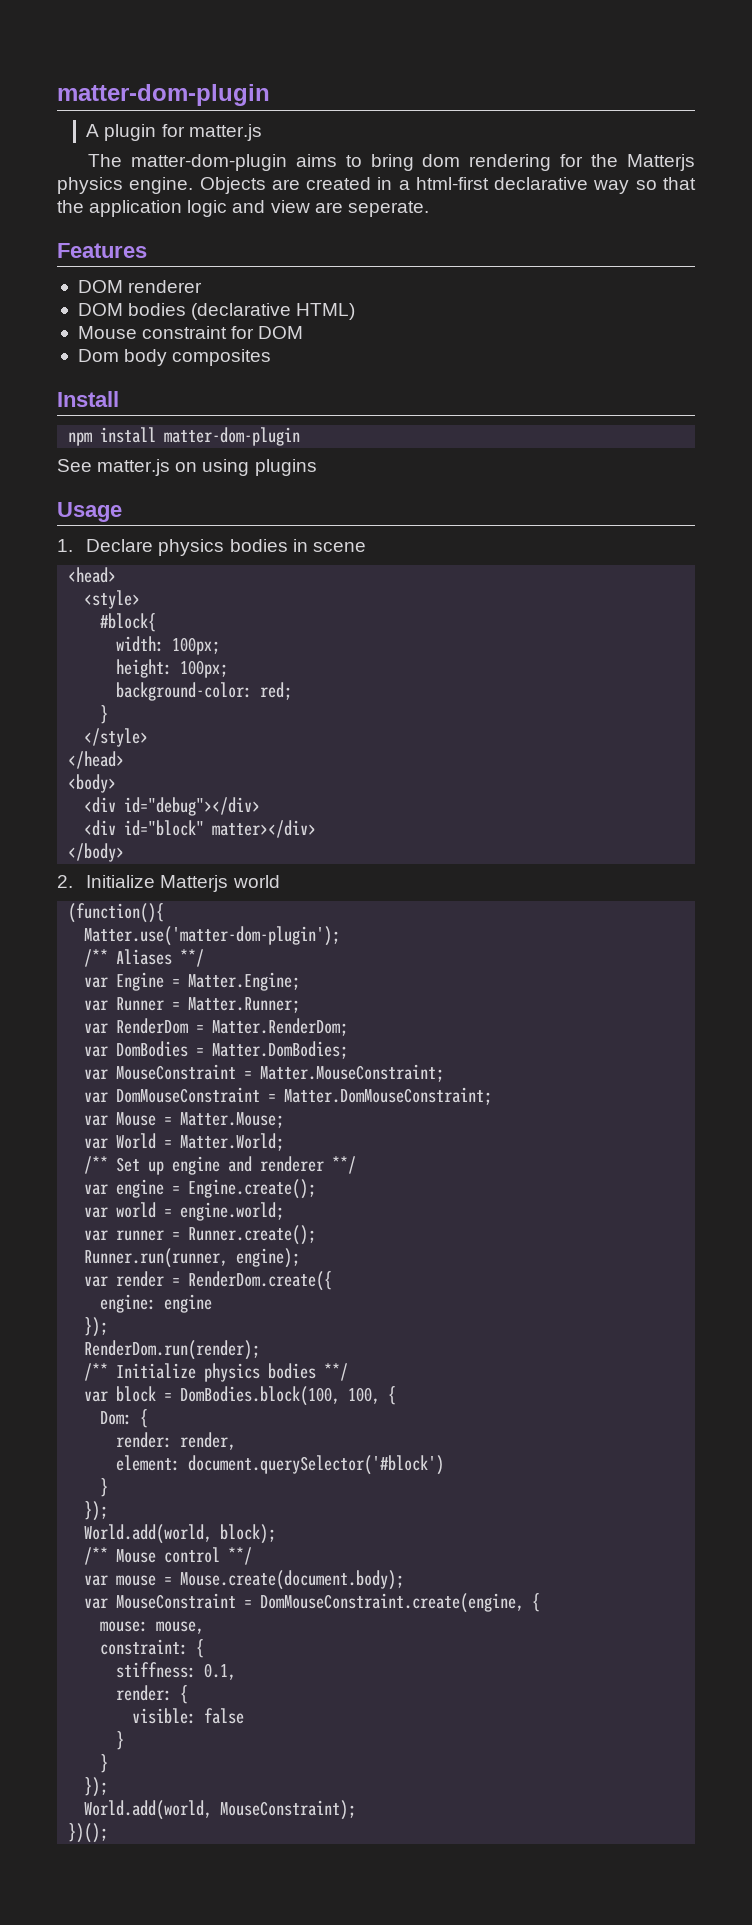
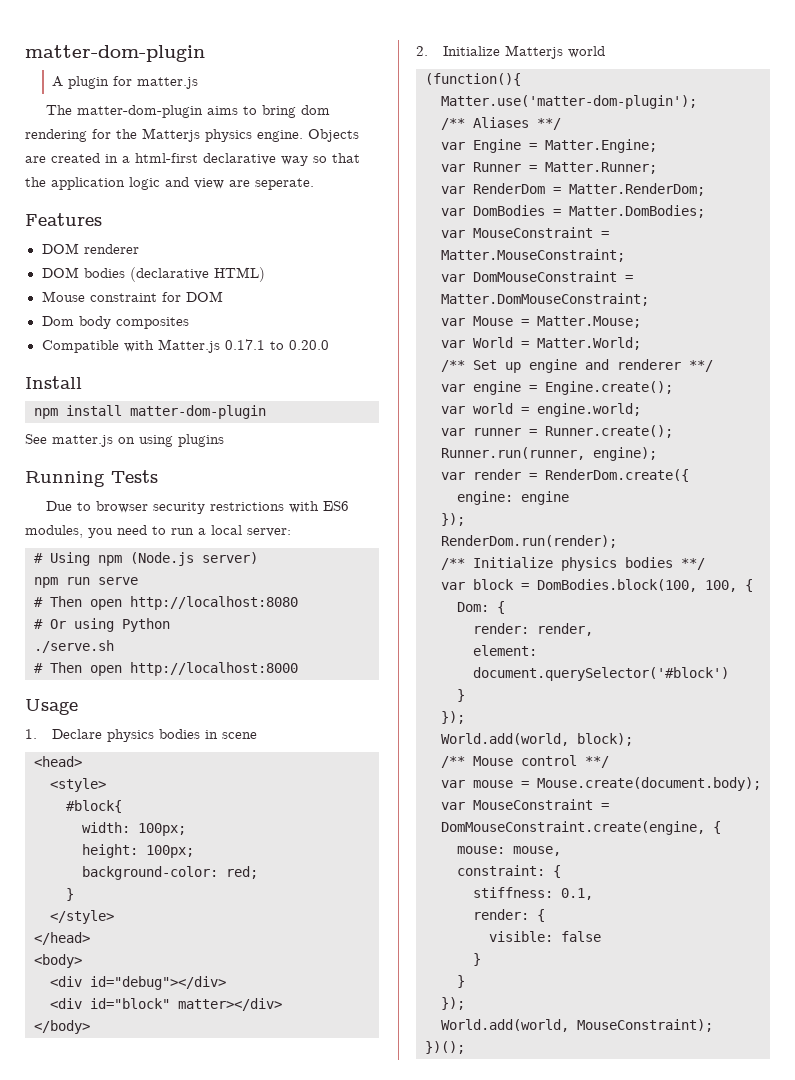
(272, 357) none -> [41,339,329,353] // Compatible with Matter.js 0.17.1 to 0.20.0
(317, 467) none -> [25,470,158,487] [45,501,349,514] [25,525,291,538] [34,552,258,566] [34,577,138,588] [34,596,298,610] [34,618,170,632] [34,640,114,653] [34,662,298,676] // Running Tests // Due to browser security restrictions with ES6 modules, you need to run a local server: // # Using npm (Node.js server) // npm run serve // # Then open http://localhost:8080 // # Or using Python // ./serve.sh // # Then open http://localhost:8000

